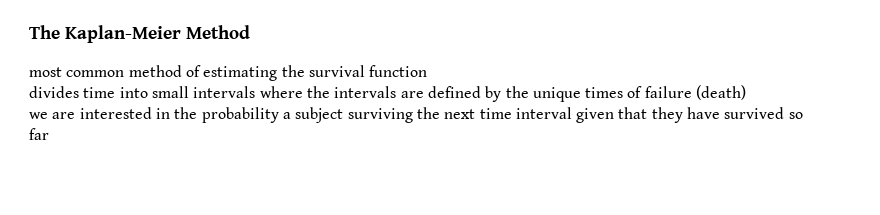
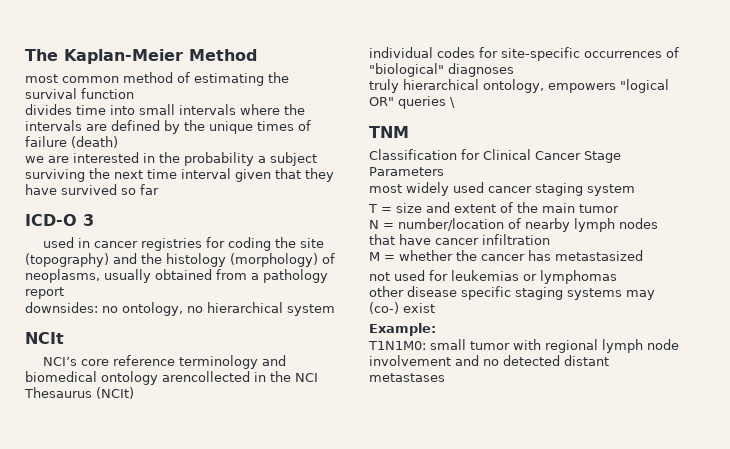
(49, 134) none -> [25,214,94,226] [43,237,325,251] [25,253,335,267] [25,269,328,283] [25,287,64,299] [25,302,335,316] [25,332,64,344] [43,355,287,369] [25,371,318,385] [24,387,134,399] [369,47,679,61] [369,63,514,77] [369,79,669,93] [369,96,455,109] [369,126,409,138] [369,149,621,163] [369,167,444,176] [369,182,635,196] [368,202,619,213] [369,218,658,232] [369,234,550,245] [369,250,643,261] [369,270,617,284] [369,286,655,300] [369,302,435,314] [369,323,436,336] [368,339,679,353] [369,355,609,366] [369,373,445,382] // ICD-O 3 // used in cancer registries for coding the site (topography) and the histology (morphology) of neoplasms, usually obtained from a pathology report // downsides: no ontology, no hierarchical system // NCIt // NCI’s core reference terminology and biomedical ontology arencollected in the NCI Thesaurus (NCIt) // individual codes for site-specific occurrences of "biological" diagnoses // truly hierarchical ontology, empowers "logical OR" queries \ // TNM // Classification for Clinical Cancer Stage Parameters // most widely used cancer staging system // T = size and extent of the main tumor // N = number/location of nearby lymph nodes that have cancer infiltration // M = whether the cancer has metastasized // not used for leukemias or lymphomas // other disease specific staging systems may (co-) exist // Example: // T1N1M0: small tumor with regional lymph node involvement and no detected distant metastases

